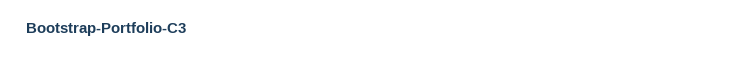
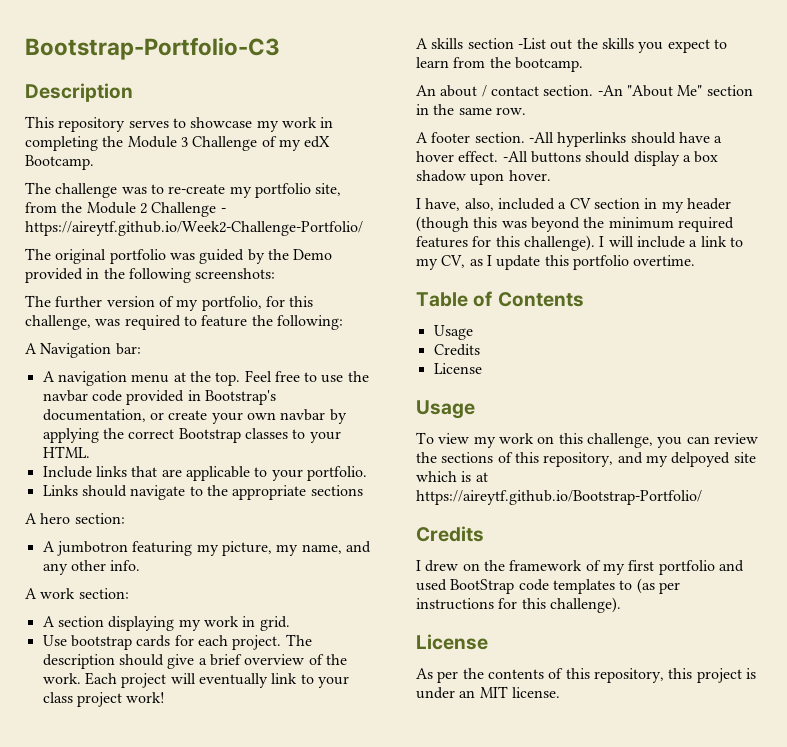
(186, 29) none -> [25,83,133,102] [25,116,334,132] [25,136,331,151] [25,155,94,170] [25,182,342,198] [25,202,226,217] [25,221,363,236] [25,248,333,264] [25,268,276,283] [25,295,314,311] [25,315,343,330] [25,343,141,358] [42,370,369,386] [42,390,276,405] [42,409,347,424] [42,428,341,443] [42,446,90,458] [42,466,367,481] [42,485,363,500] [25,513,125,524] [42,541,371,556] [42,560,141,575] [25,588,129,599] [42,616,290,631] [42,634,312,650] [42,654,347,669] [42,672,349,688] [42,692,166,707] [416,38,727,53] [416,57,583,72] [416,85,753,97] [416,104,526,115] [416,132,723,147] [416,151,719,166] [416,170,551,185] [416,198,731,213] [416,216,734,232] [416,235,743,251] [416,255,696,270] [416,291,584,307] [433,325,473,340] [433,344,480,356] [433,363,482,374] [416,400,475,419] [416,432,758,448] [416,452,756,467] [416,471,488,482] [416,490,702,505] [416,526,484,542] [416,560,744,575] [416,578,680,594] [416,597,621,613] [416,634,488,650] [416,668,756,683] [416,686,560,699] // Description // This repository serves to showcase my work in completing the Module 3 Challenge of my edX Bootcamp. // The challenge was to re-create my portfolio site, from the Module 2 Challenge - https://aireytf.github.io/Week2-Challenge-Portfolio/ // The original portfolio was guided by the Demo provided in the following screenshots: // The further version of my portfolio, for this challenge, was required to feature the following: // A Navigation bar: // A navigation menu at the top. Feel free to use the navbar code provided in Bootstrap's documentation, or create your own navbar by applying the correct Bootstrap classes to your HTML. // Include links that are applicable to your portfolio. // Links should navigate to the appropriate sections // A hero section: // A jumbotron featuring my picture, my name, and any other info. // A work section: // A section displaying my work in grid. // Use bootstrap cards for each project. The description should give a brief overview of the work. Each project will eventually link to your class project work! // A skills section -List out the skills you expect to learn from the bootcamp. // An about / contact section. -An "About Me" section in the same row. // A footer section. -All hyperlinks should have a hover effect. -All buttons should display a box shadow upon hover. // I have, also, included a CV section in my header (though this was beyond the minimum required features for this challenge). I will include a link to my CV, as I update this portfolio overtime. // Table of Contents // Usage // Credits // License // Usage // To view my work on this challenge, you can review the sections of this repository, and my delpoyed site which is at https://aireytf.github.io/Bootstrap-Portfolio/ // Credits // I drew on the framework of my first portfolio and used BootStrap code templates to (as per instructions for this challenge). // License // As per the contents of this repository, this project is under an MIT license.

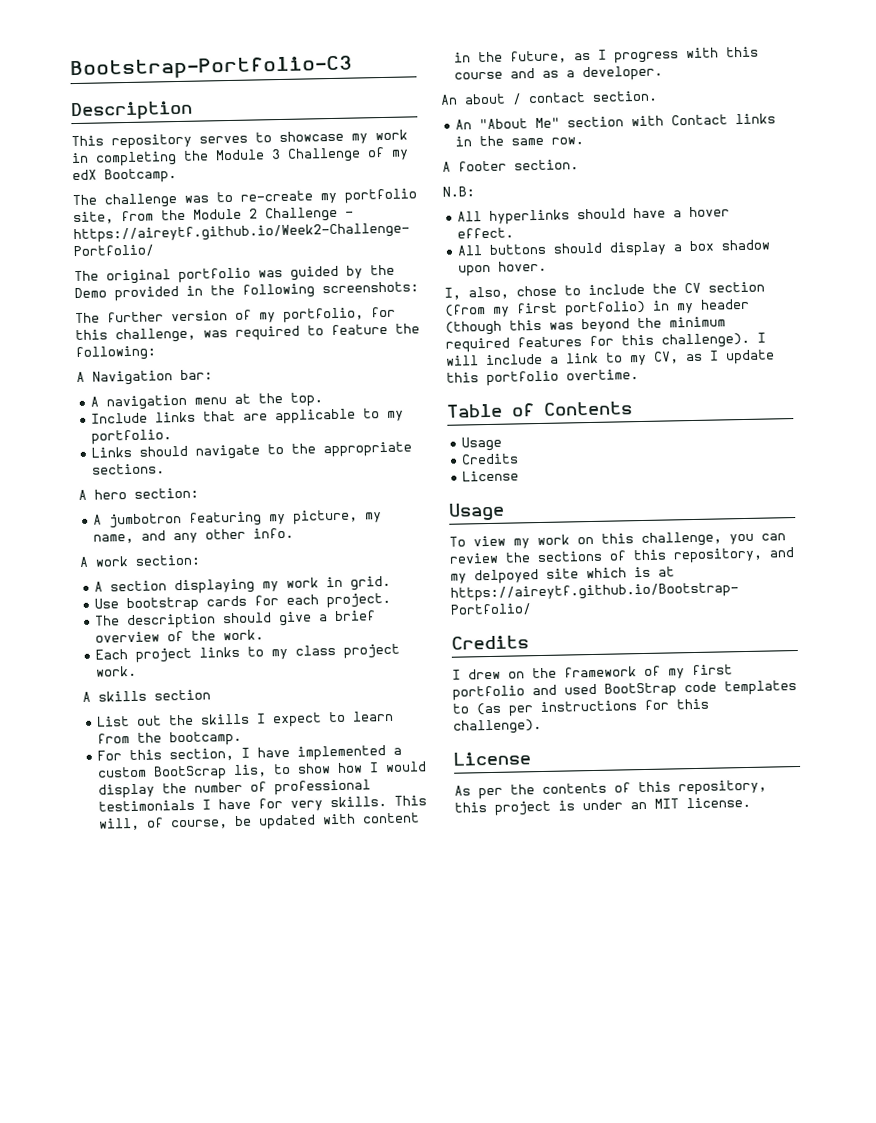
[244,370,369,383] [42,390,276,405] [42,409,347,424] [42,428,341,443] [42,446,90,458] Feel free to use the navbar code provided in Bootstrap's documentation, or create your own navbar by applying the correct Bootstrap classes to your HTML. -> (324, 399) none
[271,469,303,481] your -> [387,410,405,421] my
[310,485,363,496] sections -> [92,463,166,475] sections.
(282, 642) none -> (392, 600) //
(81, 678) none -> (265, 635) //
[170,673,349,688] will eventually link to your -> [199,646,289,660] links to my
[126,692,166,703] work! -> [95,665,138,677] work.
[517,38,546,49] -List -> [96,716,131,727] // List
[638,42,664,53] you -> [256,713,267,724] I
(583, 64) none -> [97,745,403,762] [97,761,428,781] [98,779,372,799] [98,795,428,812] [98,812,421,831] [454,46,760,64] [454,65,664,82] // For this section, I have implemented a custom BootScrap lis, to show how I would display the number of professional testimonials I have for very skills. This will, of course, be updated with content in the future, as I progress with this course and as a developer.
[597,85,623,96] -An -> [455,119,473,130] // An
(753, 90) none -> [631,113,777,127] with Contact links
[528,132,554,143] -All -> [442,186,475,197] [457,211,483,222] // N.B: // All
[502,151,528,162] -All -> [457,245,484,256] // All
[416,198,640,211] I have, also, included a CV section -> [444,281,765,300] [444,300,646,317] I, also, chose to include the CV section (from my first portfolio)

